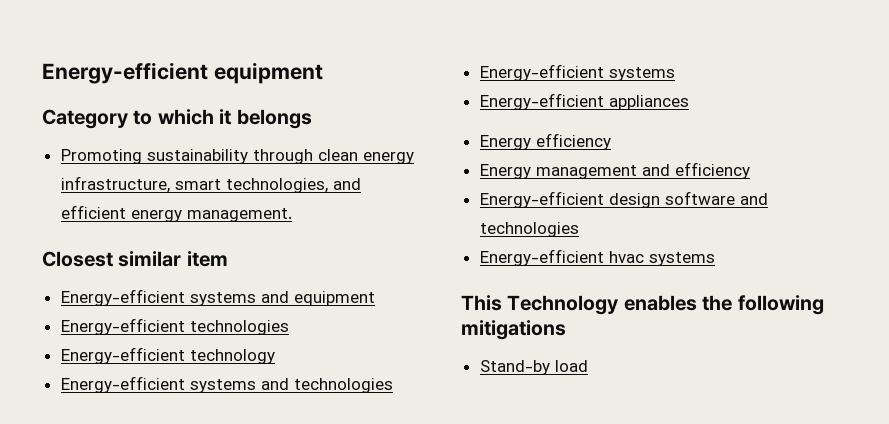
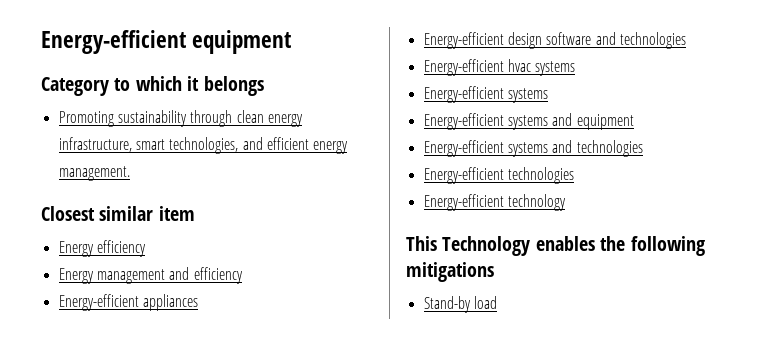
[60,289,375,306] [60,318,289,335] [60,347,275,364] [60,376,393,393] [479,64,675,81] [479,93,689,110] // Energy-efficient systems and equipment // Energy-efficient technologies // Energy-efficient technology // Energy-efficient systems and technologies // Energy-efficient systems // Energy-efficient appliances -> (195, 213) none
(750, 170) none -> [58,294,198,311] // Energy-efficient appliances
(715, 259) none -> [423,86,548,103] [423,113,634,130] [423,140,643,157] [423,167,574,184] [423,194,566,211] // Energy-efficient systems // Energy-efficient systems and equipment // Energy-efficient systems and technologies // Energy-efficient technologies // Energy-efficient technology

